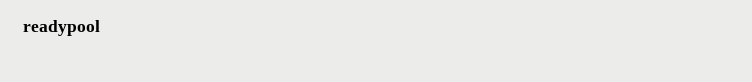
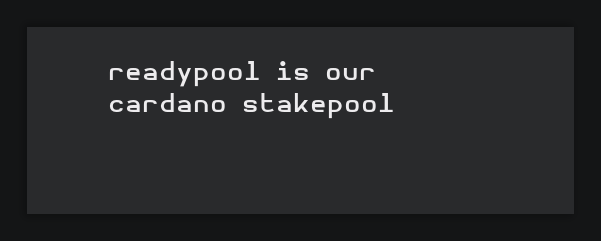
(100, 28) none -> [276,61,376,80] [108,93,395,119] is our cardano stakepool

